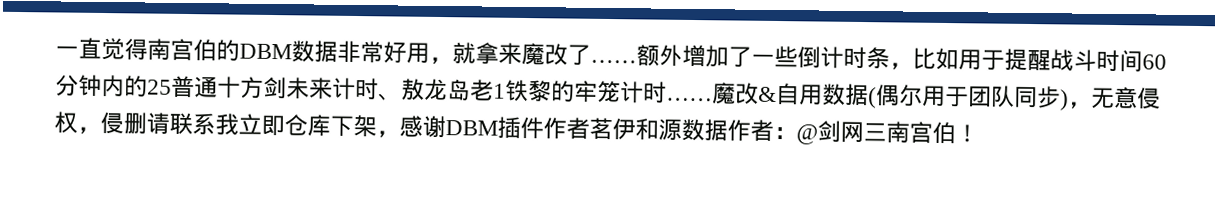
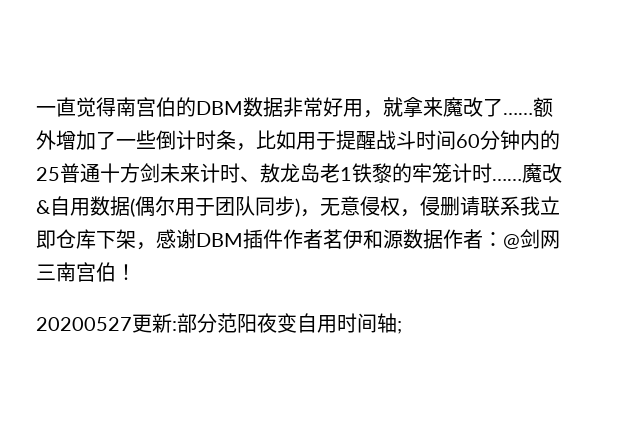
(979, 133) none -> [36,313,402,334] // 20200527更新:部分范阳夜变自用时间轴;

